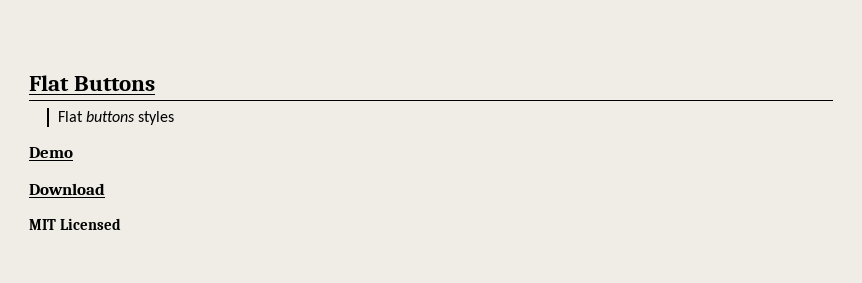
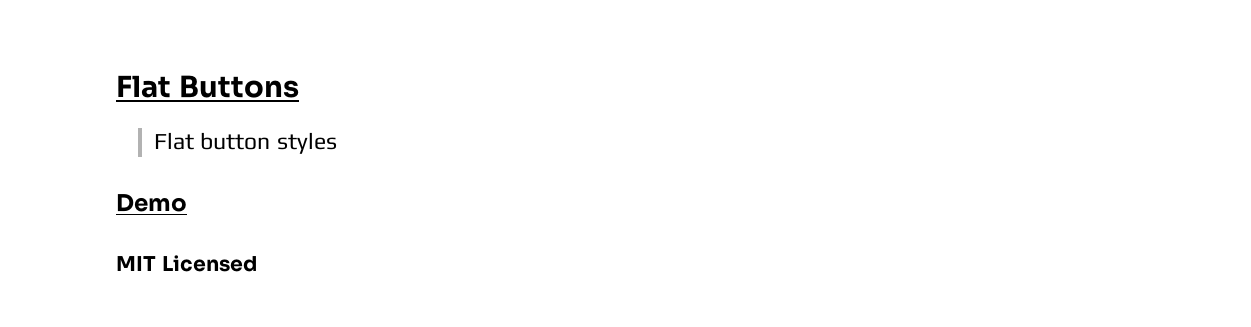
[85,111,135,122] buttons -> [200,132,271,150] button
[29,183,105,195] // Download -> (187, 203) none

